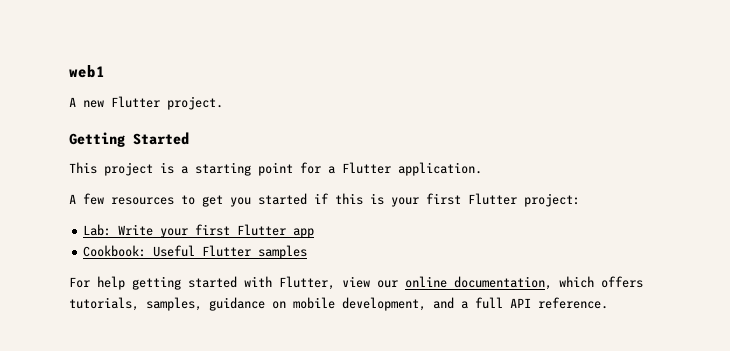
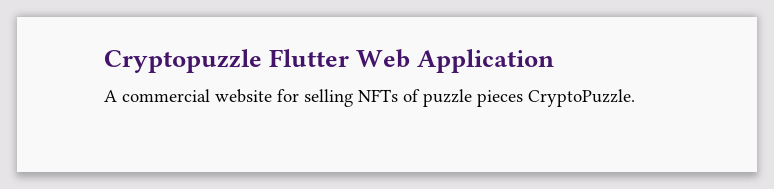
[69,65,105,78] [69,96,223,110] [69,132,189,147] [69,162,482,176] [69,193,580,207] [83,224,315,238] [83,245,308,259] [69,276,643,290] [69,297,608,311] web1 // A new Flutter project. // Getting Started // This project is a starting point for a Flutter application. // A few resources to get you started if this is your first Flutter project: // Lab: Write your first Flutter app // Cookbook: Useful Flutter samples // For help getting started with Flutter, view our online documentation, which offers tutorials, samples, guidance on mobile development, and a full API reference. -> [104,49,555,73] [104,89,635,107] Cryptopuzzle Flutter Web Application // A commercial website for selling NFTs of puzzle pieces CryptoPuzzle.

